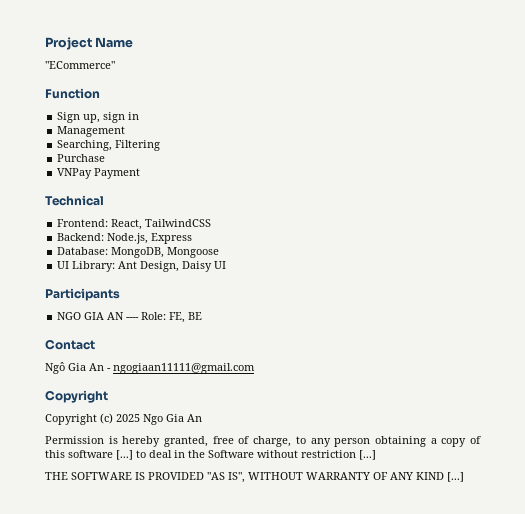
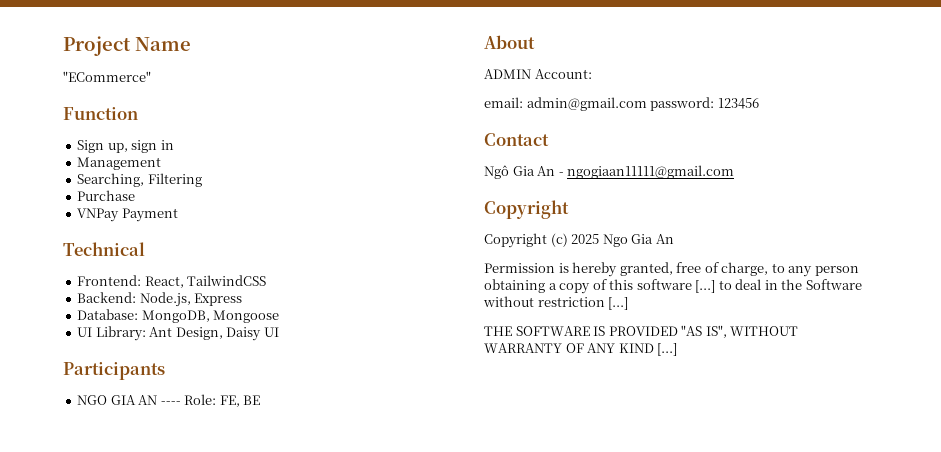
(203, 316) none -> [484,35,535,49] [484,69,592,79] [484,97,759,111] // About // ADMIN Account: // email: admin@gmail.com password: 123456

